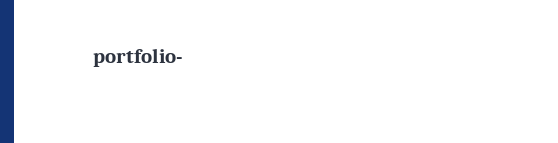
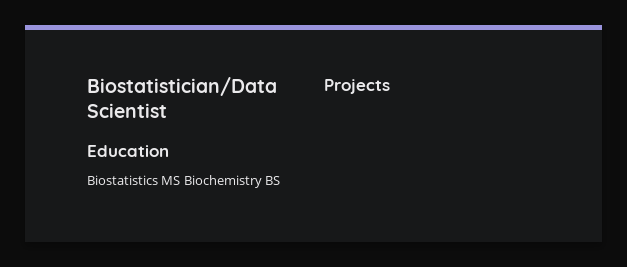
[93,48,183,67] portfolio- -> [87,77,277,96] [87,103,167,118] [87,145,169,157] [87,175,281,188] [324,79,390,94] Biostatistician/Data Scientist // Education // Biostatistics MS Biochemistry BS // Projects

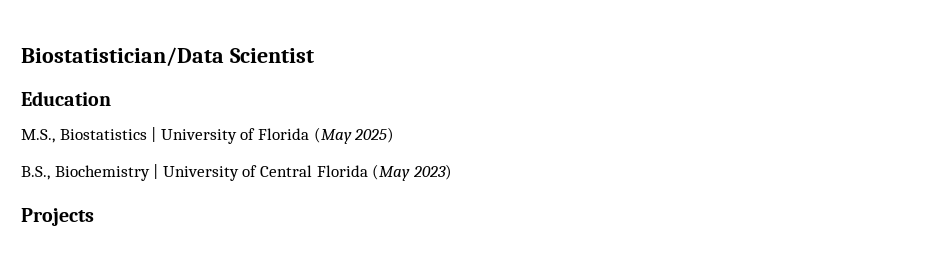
[87,175,281,188] Biostatistics MS Biochemistry BS -> [21,127,395,144] [21,164,452,181] M.S., Biostatistics | University of Florida (May 2025) // B.S., Biochemistry | University of Central Florida (May 2023)

